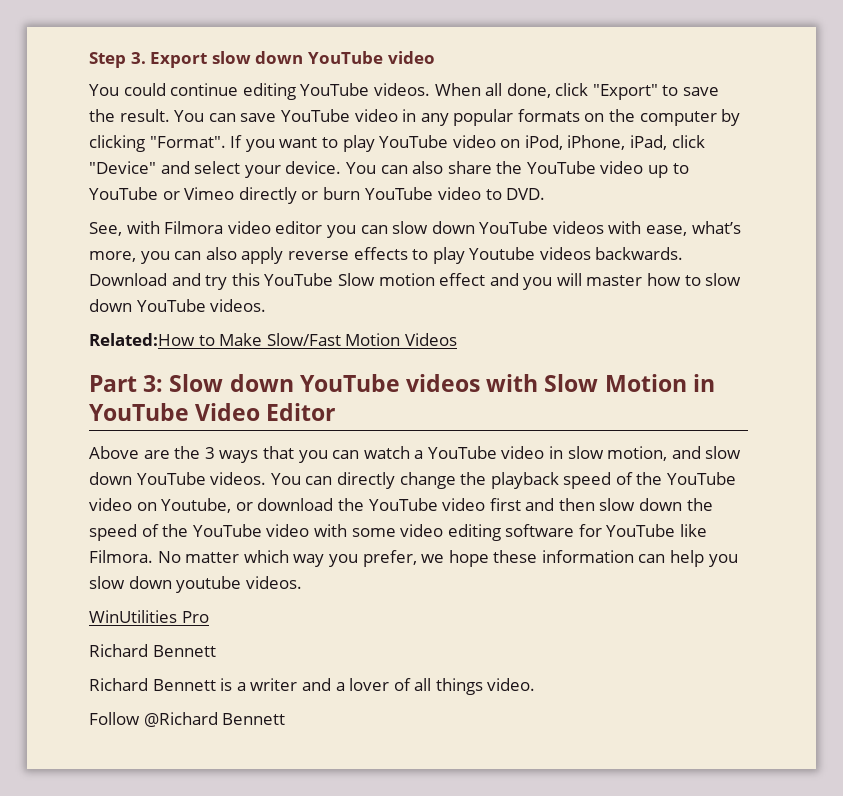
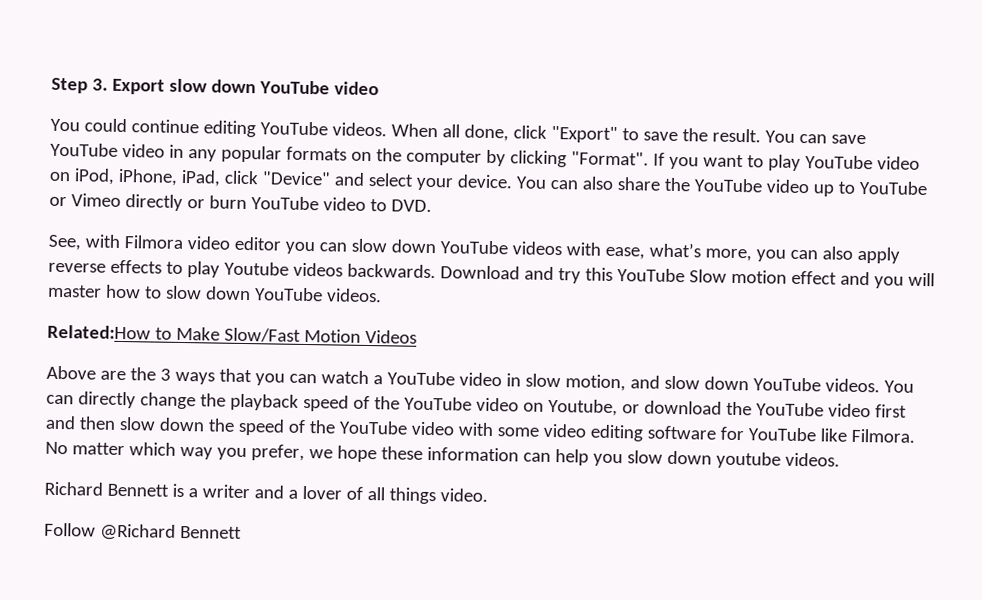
[89,374,715,392] [89,403,336,421] // Part 3: Slow down YouTube videos with Slow Motion in YouTube Video Editor -> (417, 336) none
[89,610,209,623] [89,644,216,657] // WinUtilities Pro // Richard Bennett -> (840, 459) none

